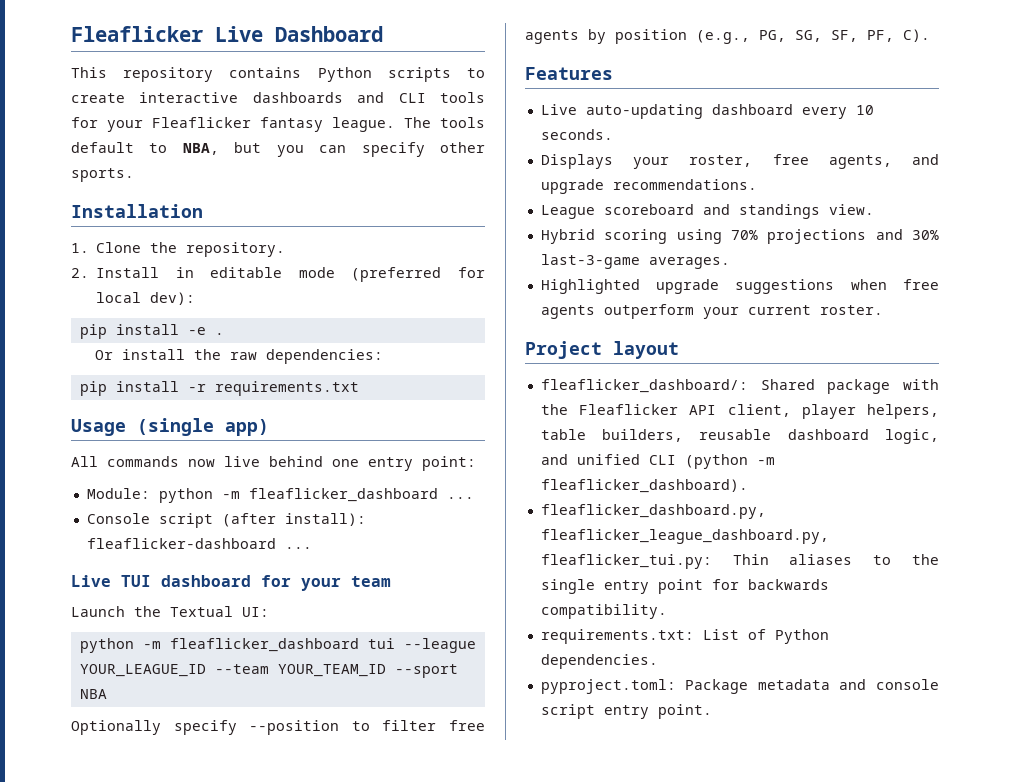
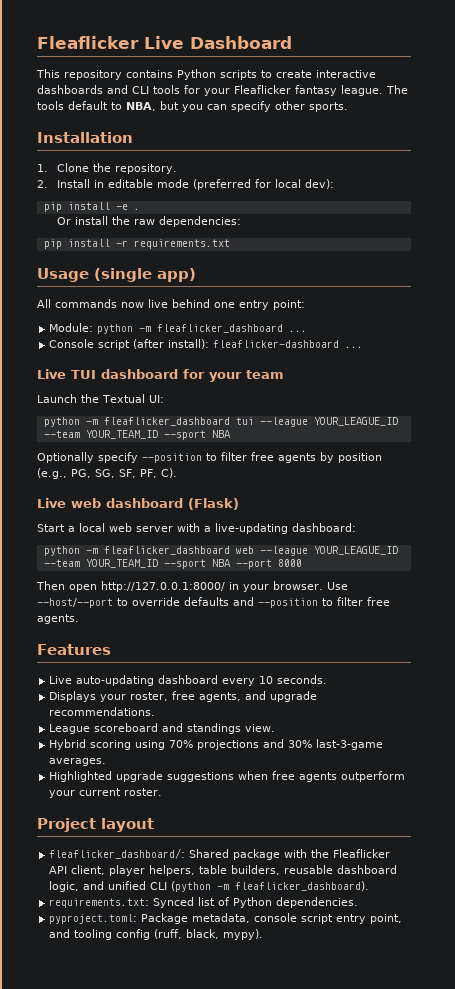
(930, 35) none -> [37,498,239,510] [37,523,356,534] [43,546,398,556] [43,559,302,569] [36,581,348,592] [37,597,390,608] [37,614,79,624] // Live web dashboard (Flask) // Start a local web server with a live-updating dashboard: // python -m fleaflicker_dashboard web --league YOUR_LEAGUE_ID --team YOUR_TEAM_ID --sport NBA --port 8000 // Then open http://127.0.0.1:8000/ in your browser. Use --host/--port to override defaults and --position to filter free agents.
[540,504,766,519] [540,529,829,544] [540,554,939,569] [540,579,829,594] [540,604,667,619] // fleaflicker_dashboard.py, fleaflicker_league_dashboard.py, fleaflicker_tui.py: Thin aliases to the single entry point for backwards compatibility. -> (370, 886) none
[702,629,739,640] List -> [153,897,216,908] Synced list
[757,679,867,690] metadata and -> [192,913,251,923] metadata,
[657,704,712,719] point. -> [370,914,403,924] [49,929,264,940] point, and tooling config (ruff, black, mypy).

